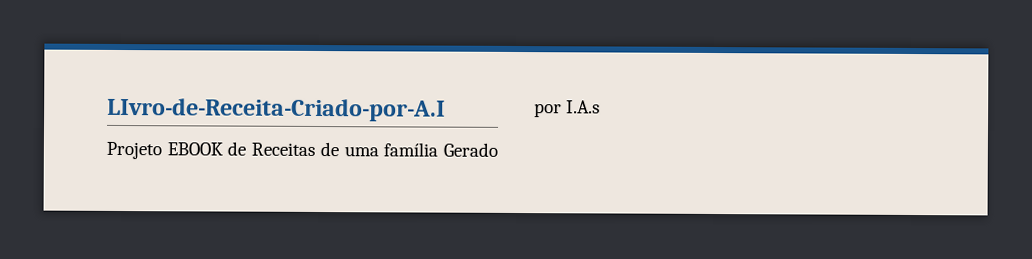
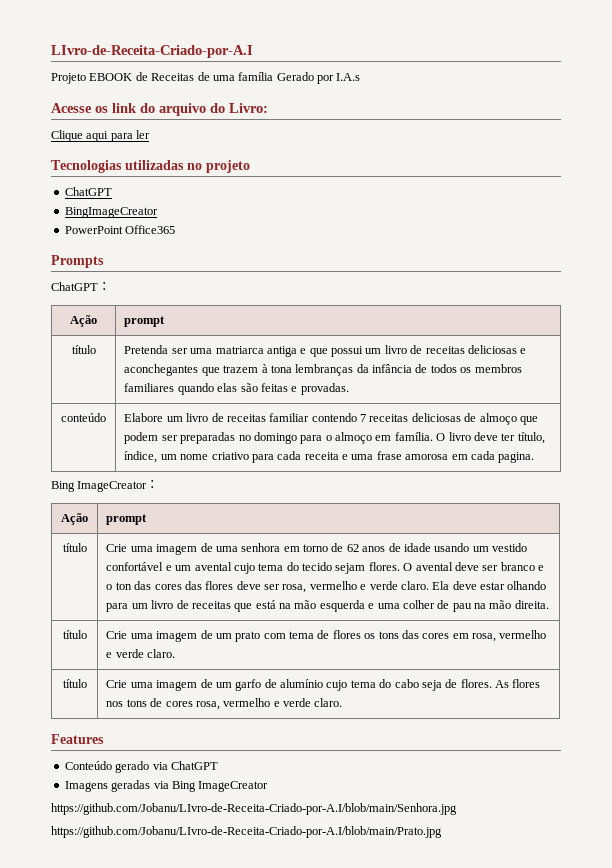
(601, 107) none -> [51,103,268,116] [51,130,151,142] [51,160,250,173] [64,187,112,196] [64,207,158,218] [64,225,176,234] [51,255,104,268] [51,282,111,291] [70,315,97,327] [124,316,166,327] [71,345,96,354] [124,345,527,357] [124,364,522,376] [124,383,349,395] [61,413,106,422] [124,413,538,425] [124,432,545,444] [124,451,535,463] [51,480,160,492] [61,513,88,525] [106,514,148,525] [62,543,87,552] [106,543,528,555] [106,562,545,574] [106,581,547,593] [106,600,549,612] [62,630,87,639] [106,630,547,642] [106,649,176,658] [62,679,87,688] [106,679,541,691] [106,698,343,710] [51,734,104,744] [64,761,218,773] [64,780,269,792] [51,803,457,815] [51,826,442,838] // Acesse os link do arquivo do Livro: // Clique aqui para ler // Tecnologias utilizadas no projeto // ChatGPT // BingImageCreator // PowerPoint Office365 // Prompts // ChatGPT： // Ação | prompt // título | Pretenda ser uma matriarca antiga e que possui um livro de receitas deliciosas e aconchegantes que trazem à tona lembranças da infância de todos os membros familiares quando elas são feitas e provadas. // conteúdo | Elabore um livro de receitas familiar contendo 7 receitas deliciosas de almoço que podem ser preparadas no domingo para o almoço em família. O livro deve ter título, índice, um nome criativo para cada receita e uma frase amorosa em cada pagina. // Bing ImageCreator： // Ação | prompt // título | Crie uma imagem de uma senhora em torno de 62 anos de idade usando um vestido confortável e um avental cujo tema do tecido sejam flores. O avental deve ser branco e o ton das cores das flores deve ser rosa, vermelho e verde claro. Ela deve estar olhando para um livro de receitas que está na mão esquerda e uma colher de pau na mão direita. // título | Crie uma imagem de um prato com tema de flores os tons das cores em rosa, vermelho e verde claro. // título | Crie uma imagem de um garfo de alumínio cujo tema do cabo seja de flores. As flores nos tons de cores rosa, vermelho e verde claro. // Features // Conteúdo gerado via ChatGPT // Imagens geradas via Bing ImageCreator // https://github.com/Jobanu/LIvro-de-Receita-Criado-por-A.I/blob/main/Senhora.jpg // https://github.com/Jobanu/LIvro-de-Receita-Criado-por-A.I/blob/main/Prato.jpg

